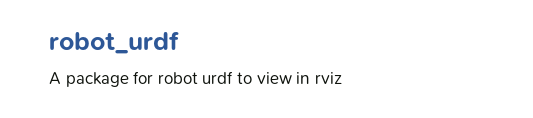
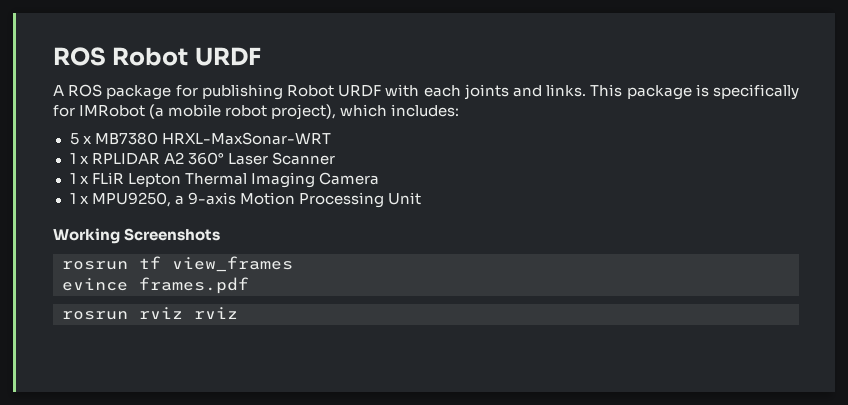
[49,31,180,54] robot_urdf -> [53,47,261,66] ROS Robot URDF
(61, 78) none -> [68,84,103,97] ROS
[157,71,311,84] robot urdf to view in -> [201,84,800,100] [53,104,460,120] [69,132,331,145] [69,152,335,165] [69,172,379,188] [69,192,421,208] [53,228,221,244] [62,256,293,272] [62,277,249,294] [62,307,183,320] publishing Robot URDF with each joints and links. This package is specifically for IMRobot (a mobile robot project), which includes: // 5 x MB7380 HRXL-MaxSonar-WRT // 1 x RPLIDAR A2 360° Laser Scanner // 1 x FLiR Lepton Thermal Imaging Camera // 1 x MPU9250, a 9-axis Motion Processing Unit // Working Screenshots // rosrun tf view_frames // evince frames.pdf // rosrun rviz

